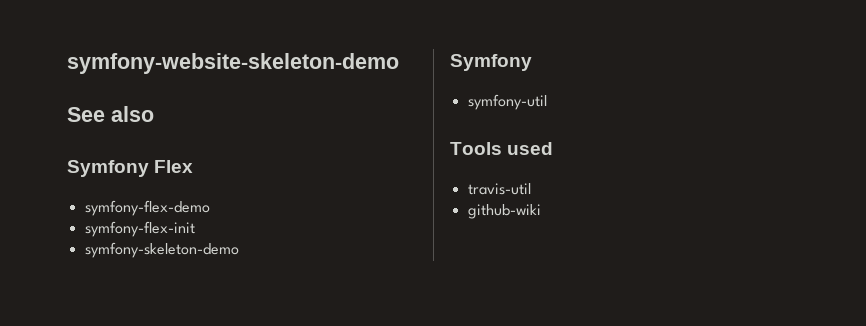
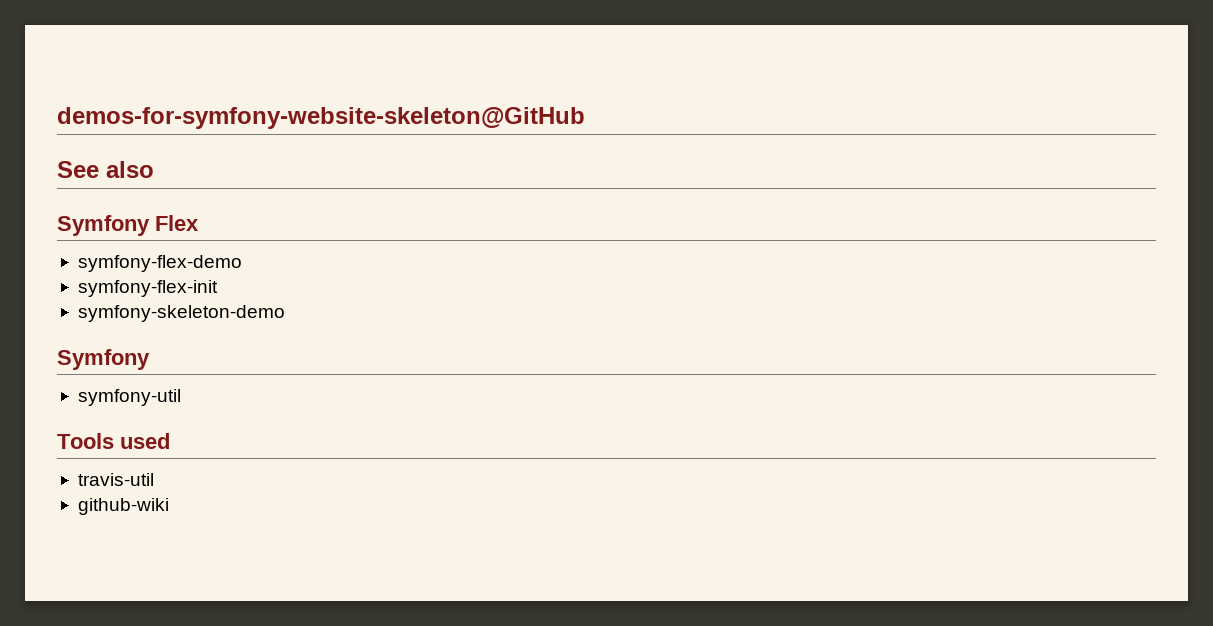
[67,53,399,74] symfony-website-skeleton-demo -> [57,107,585,129] demos-for-symfony-website-skeleton@GitHub

